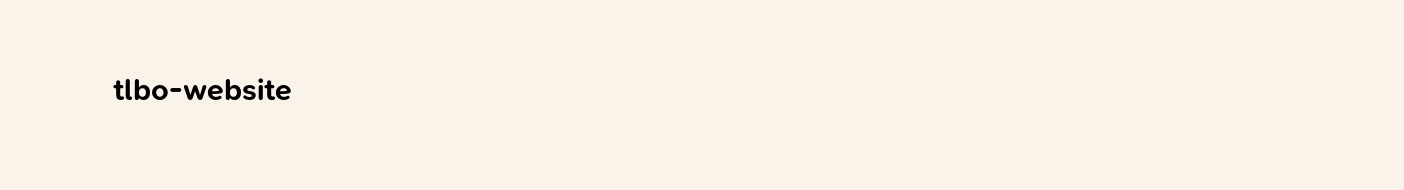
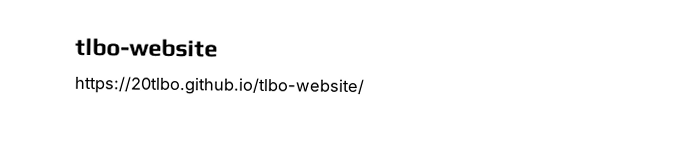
(292, 89) none -> [74,75,365,97] // https://20tlbo.github.io/tlbo-website/

